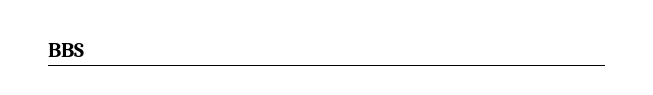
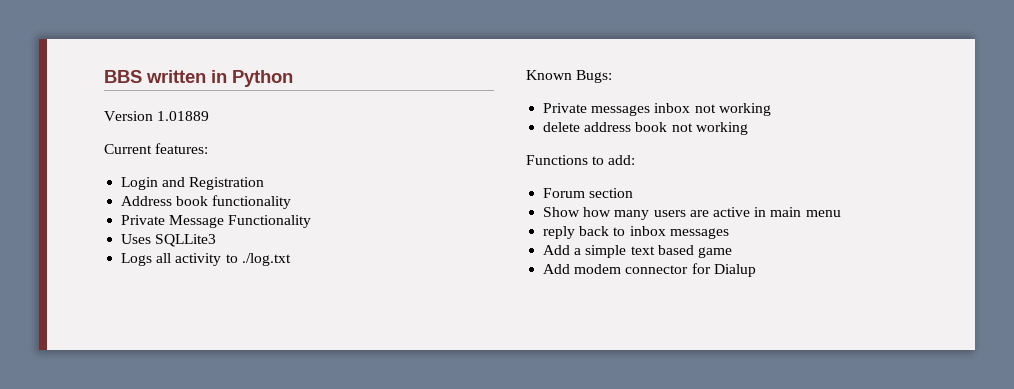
(84, 50) none -> [146,70,293,87] [104,111,210,121] [104,143,209,154] [121,177,265,190] [121,195,292,209] [121,215,312,228] [121,234,217,247] [121,253,291,266] [526,70,613,83] [543,103,771,116] [543,122,748,135] [526,155,636,165] [543,188,634,198] [543,207,841,220] [543,226,729,239] [543,245,732,258] [543,263,756,277] written in Python // Version 1.01889 // Current features: // Login and Registration // Address book functionality // Private Message Functionality // Uses SQLLite3 // Logs all activity to ./log.txt // Known Bugs: // Private messages inbox not working // delete address book not working // Functions to add: // Forum section // Show how many users are active in main menu // reply back to inbox messages // Add a simple text based game // Add modem connector for Dialup

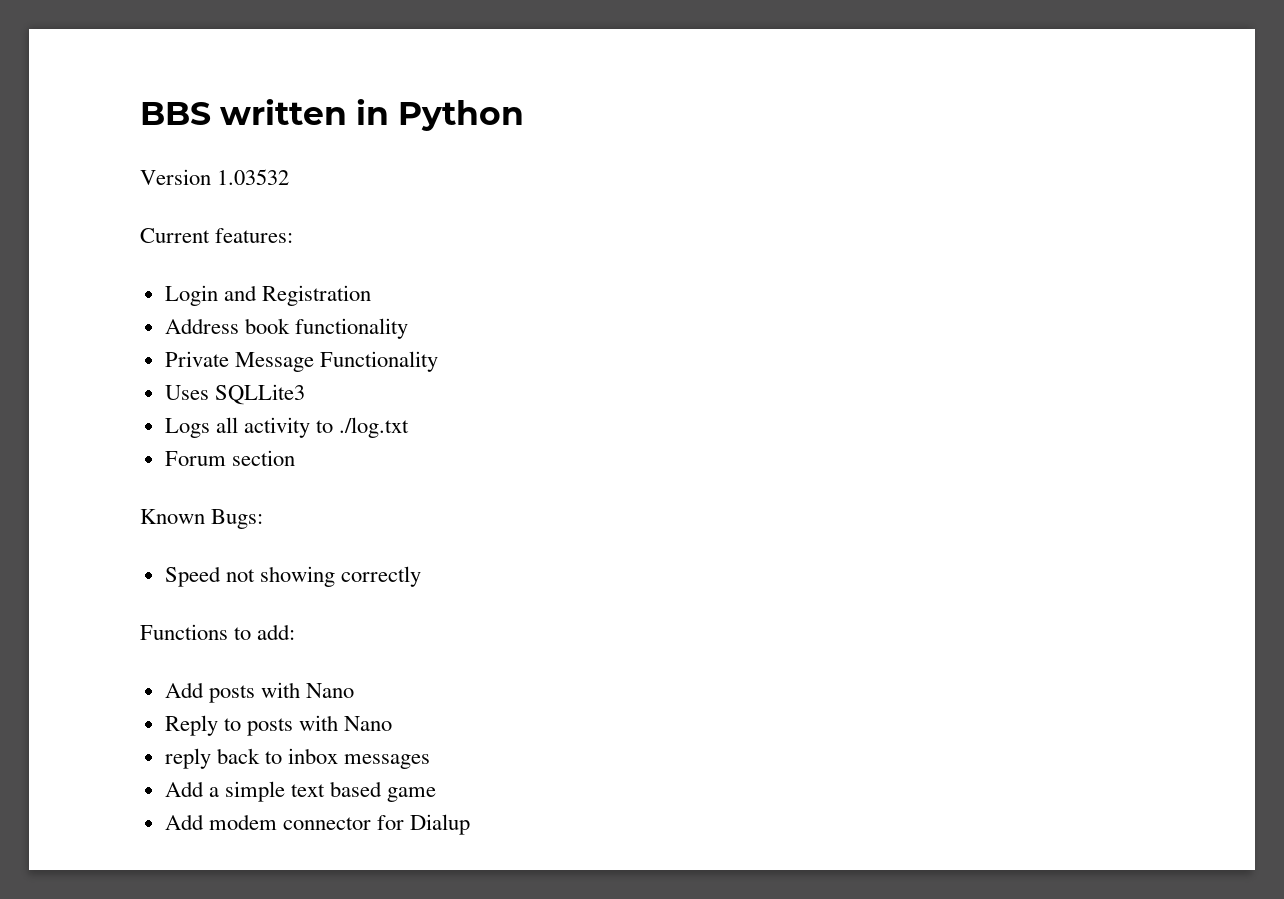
[157,111,210,121] 1.01889 -> [217,169,290,185] 1.03532
(291, 259) none -> [164,450,295,466] // Forum section
[543,103,771,116] [543,122,748,135] [526,155,636,165] [543,188,634,198] [543,207,841,220] Private messages inbox not working // delete address book not working // Functions to add: // Forum section // Show how many users are active in main menu -> [164,566,421,587] [140,624,296,640] [164,682,354,703] [164,715,393,736] Speed not showing correctly // Functions to add: // Add posts with Nano // Reply to posts with Nano

